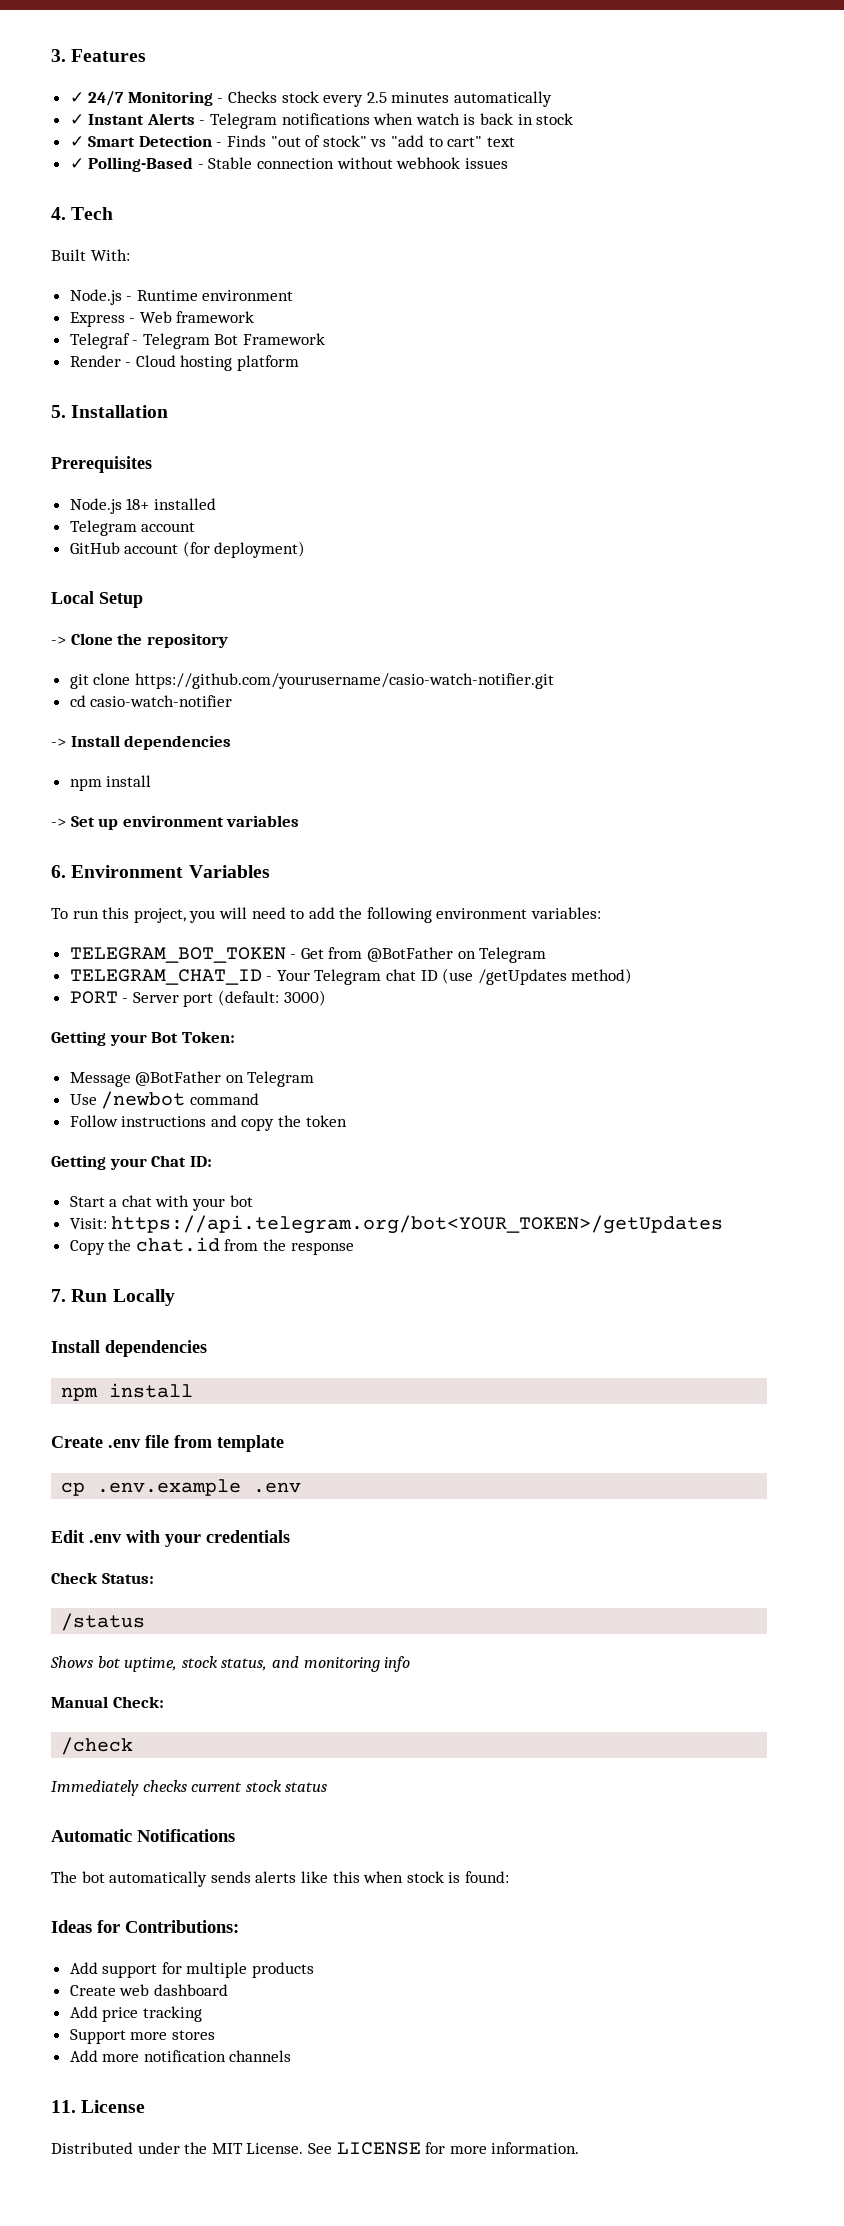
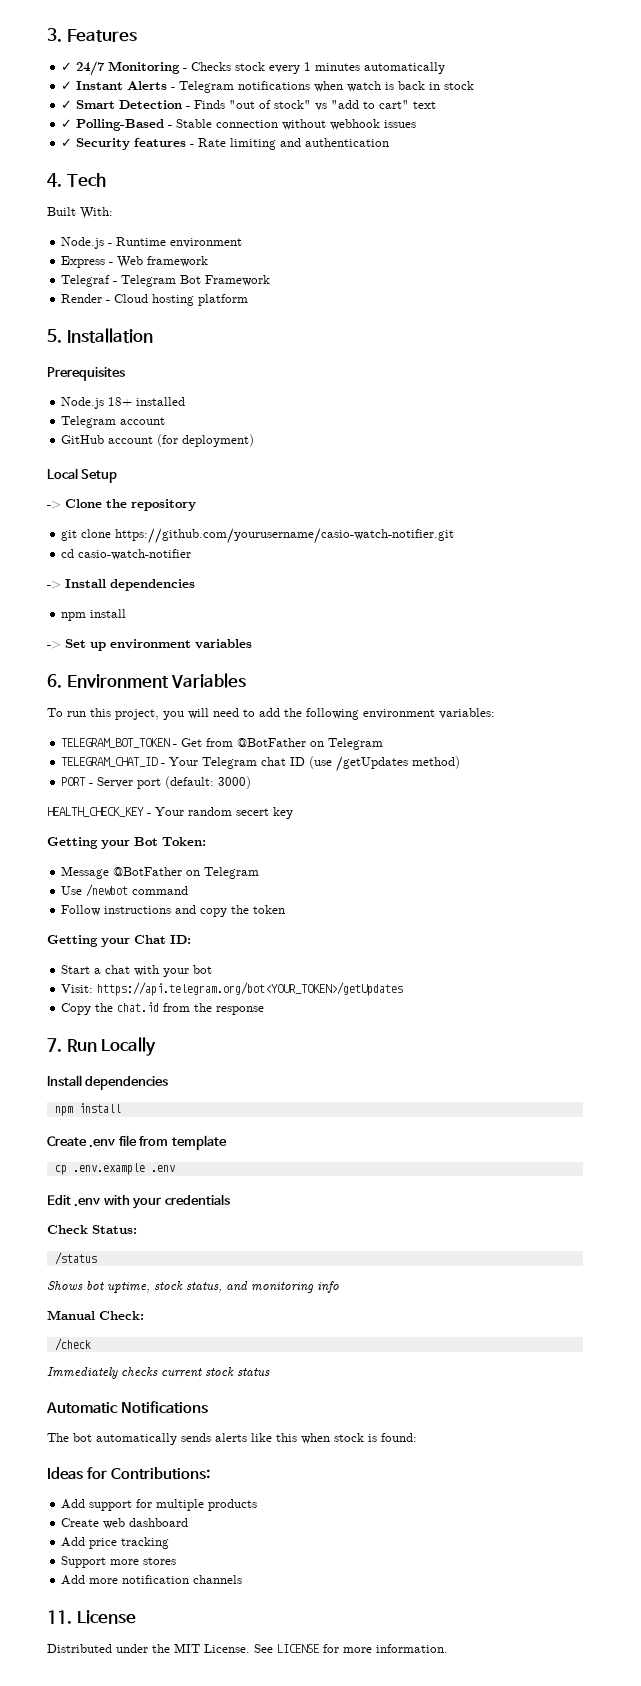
[366,92,387,103] 2.5 -> [304,62,312,71] 1
(508, 163) none -> [61,138,390,150] // ✓ Security features - Rate limiting and authentication
(326, 998) none -> [47,807,293,819] // HEALTH_CHECK_KEY - Your random secert key

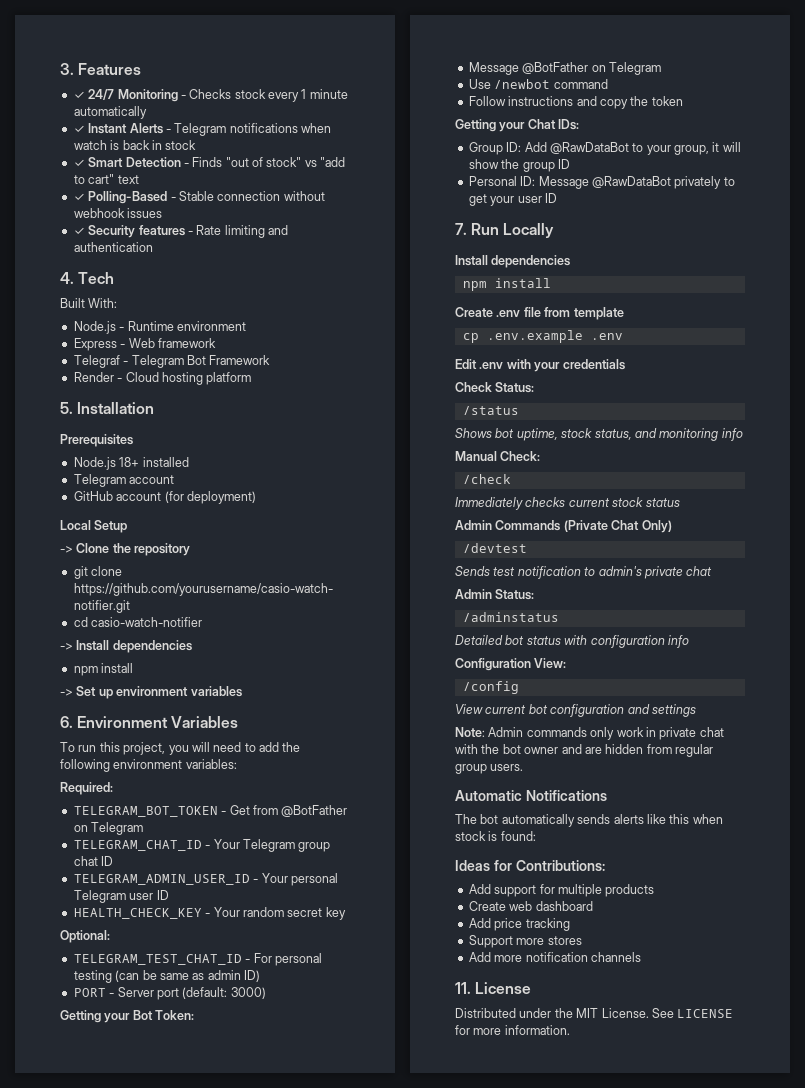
[315,63,361,71] minutes -> [309,89,348,99] minute
(495, 713) none -> [60,782,113,795] // Required:
(258, 763) none -> [298,842,331,852] group
[309,756,461,772] (use /getUpdates method) -> [73,873,338,886] [73,890,169,903] [73,907,346,920] [60,930,110,943] [73,953,322,966] [73,970,260,983] // TELEGRAM_ADMIN_USER_ID - Your personal Telegram user ID // HEALTH_CHECK_KEY - Your random secret key // Optional: // TELEGRAM_TEST_CHAT_ID - For personal testing (can be same as admin ID)
[47,807,293,819] // HEALTH_CHECK_KEY - Your random secert key -> (266, 993) none
[170,935,191,944] [61,965,213,977] [61,982,404,996] [61,1002,265,1015] ID: // Start a chat with your bot // Visit: https://api.telegram.org/bot<YOUR_TOKEN>/getUpdates // Copy the chat.id from the response -> [558,119,580,130] [468,142,741,155] [468,159,570,172] [468,176,735,189] [468,193,557,206] IDs: // Group ID: Add @RawDataBot to your group, it will show the group ID // Personal ID: Message @RawDataBot privately to get your user ID
(270, 1372) none -> [455,520,672,533] [462,543,527,553] [455,566,713,579] [455,589,535,600] [462,612,559,622] [455,635,689,648] [455,658,567,671] [462,681,519,694] [455,704,696,717] [455,727,724,740] [455,744,713,757] [455,764,524,774] // Admin Commands (Private Chat Only) // /devtest // Sends test notification to admin's private chat // Admin Status: // /adminstatus // Detailed bot status with configuration info // Configuration View: // /config // View current bot configuration and settings // Note: Admin commands only work in private chat with the bot owner and are hidden from regular group users.

